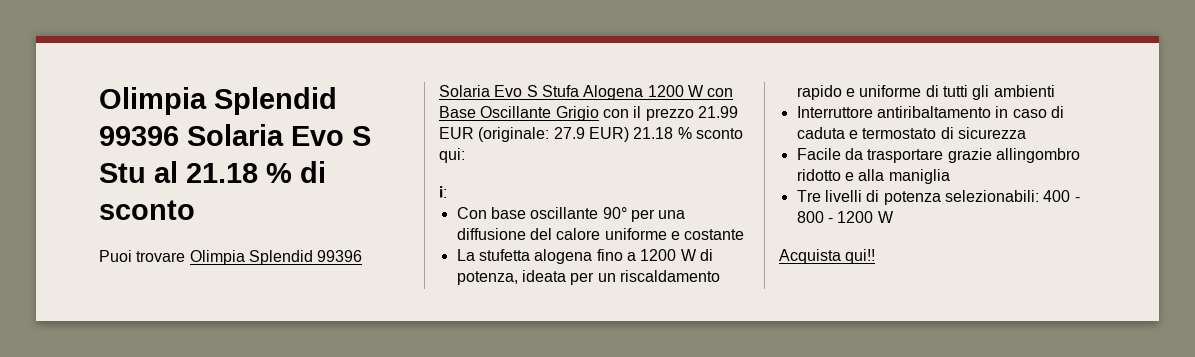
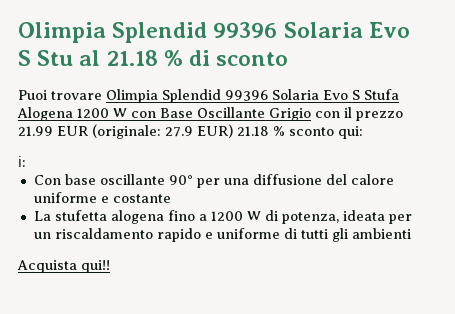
[796,106,1064,118] [796,127,1026,139] [796,148,1080,163] [796,169,950,184] [796,190,1080,205] [796,211,894,223] // Interruttore antiribaltamento in caso di caduta e termostato di sicurezza // Facile da trasportare grazie allingombro ridotto e alla maniglia // Tre livelli di potenza selezionabili: 400 - 800 - 1200 W -> (411, 233) none

